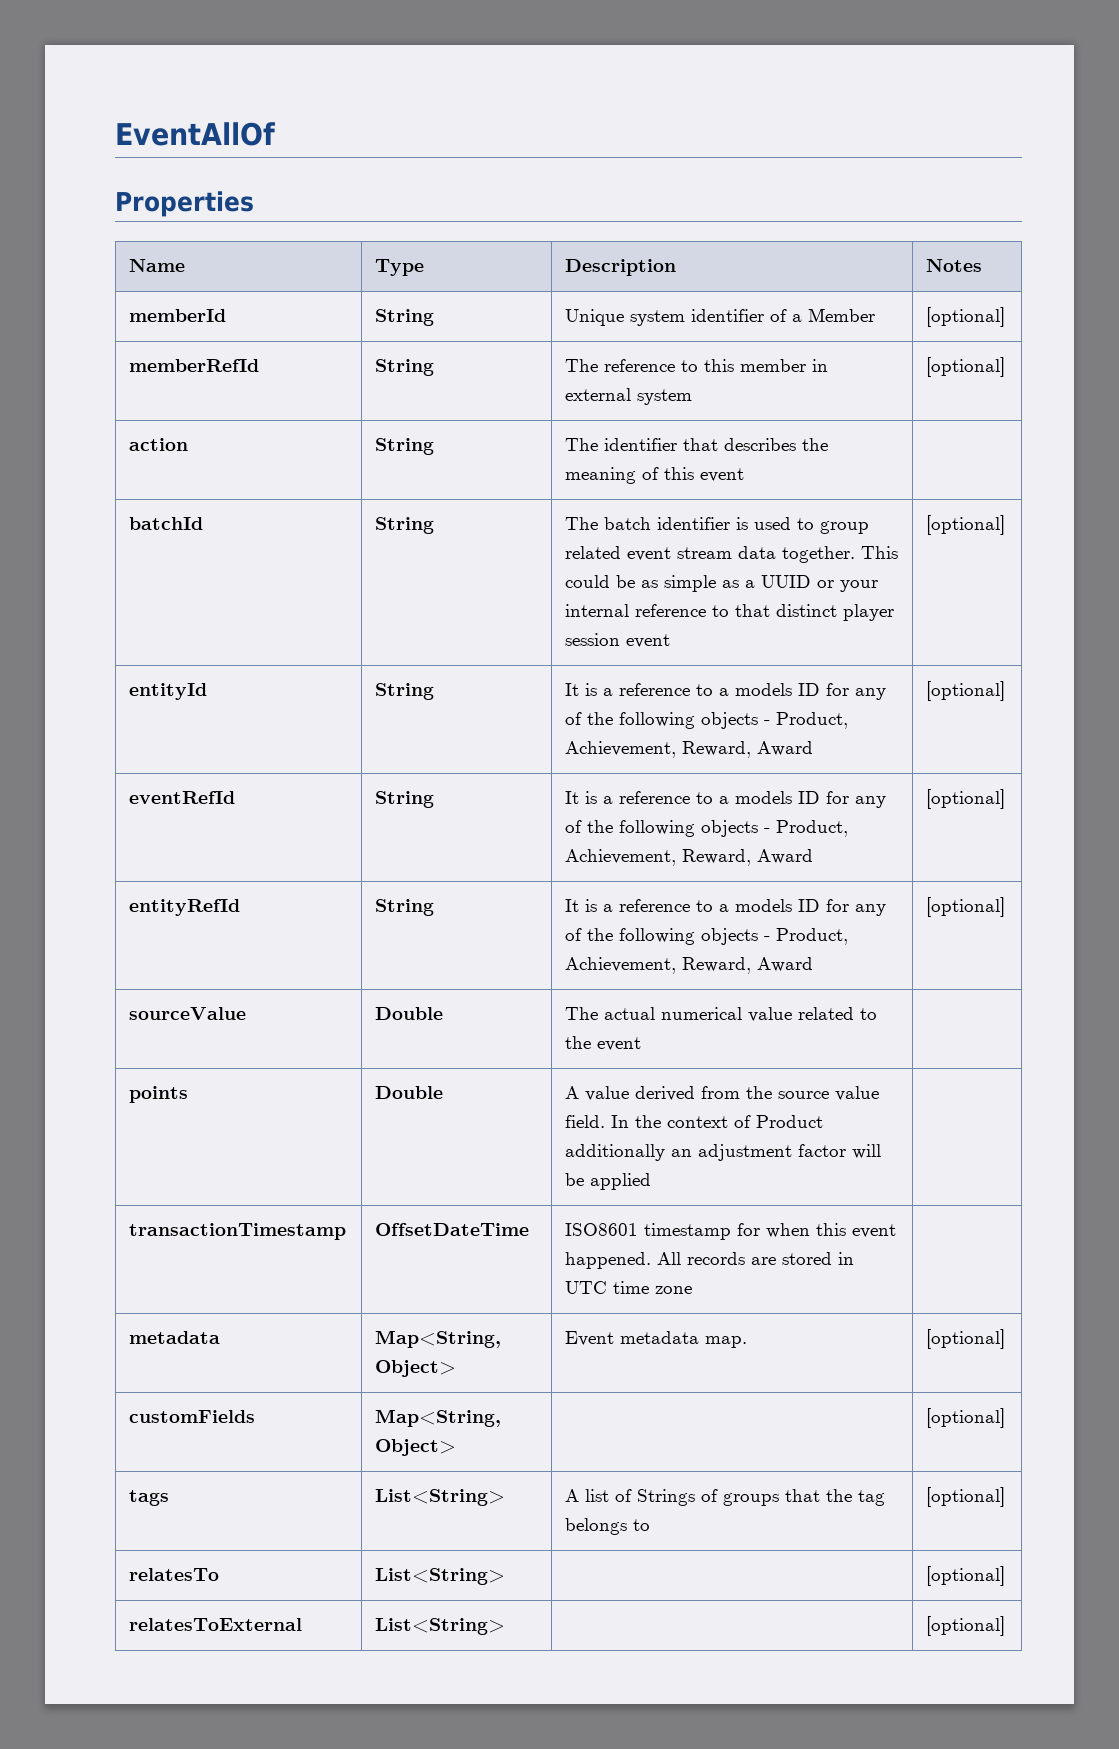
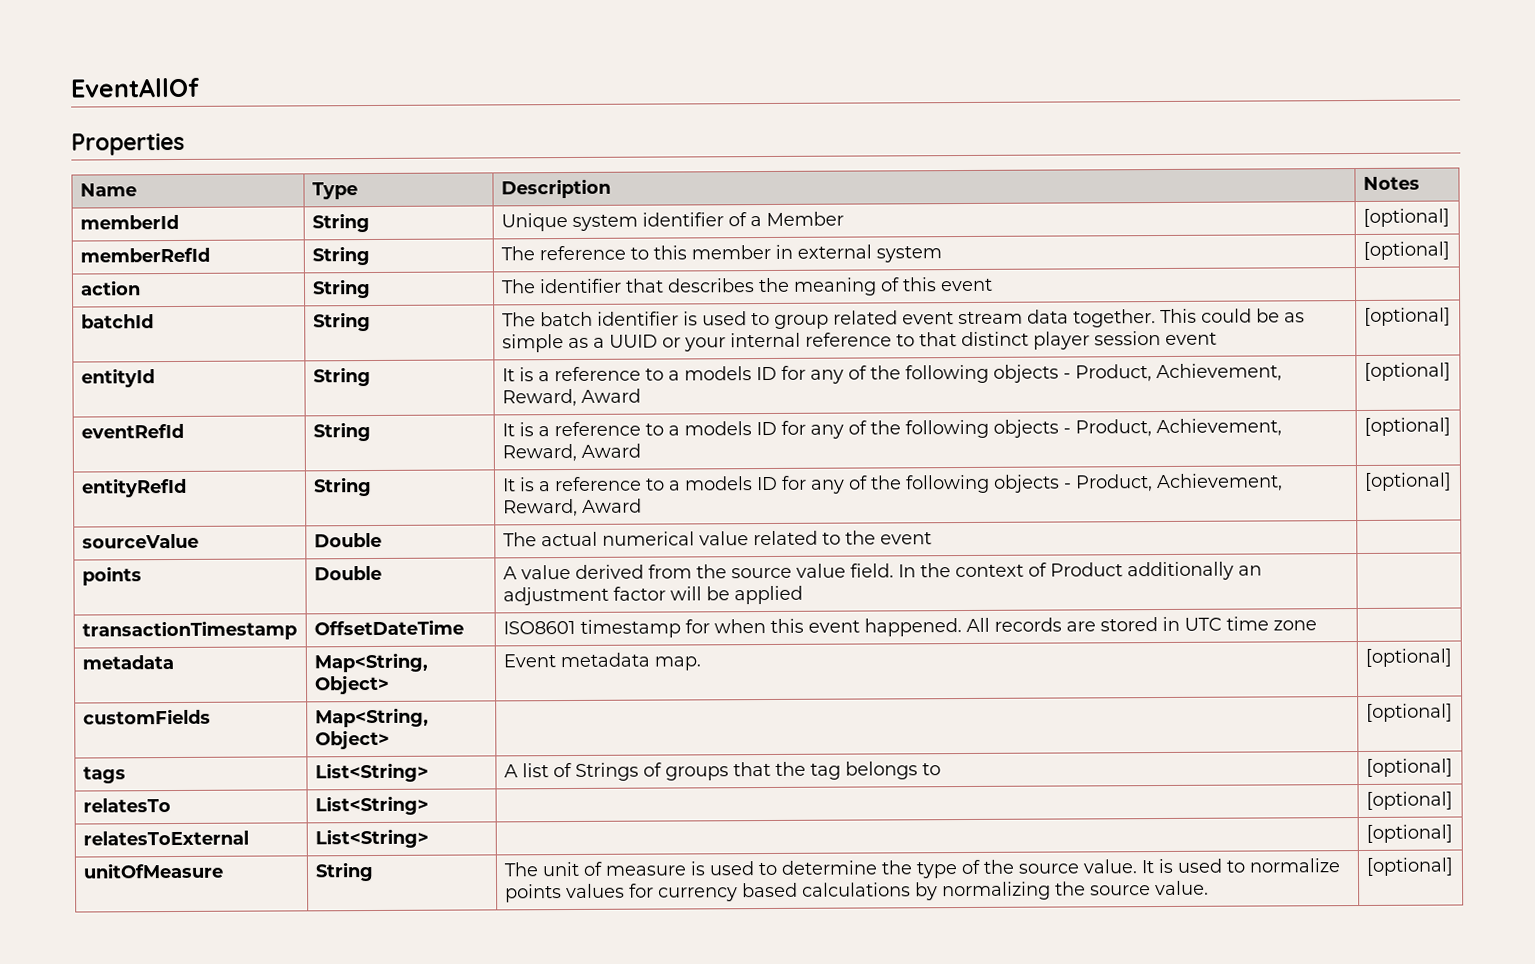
(1006, 1626) none -> [82,862,223,879] [314,862,374,882] [503,858,1340,879] [504,880,1209,903] [1365,857,1454,876] // unitOfMeasure | String | The unit of measure is used to determine the type of the source value. It is used to normalize points values for currency based calculations by normalizing the source value. | [optional]

